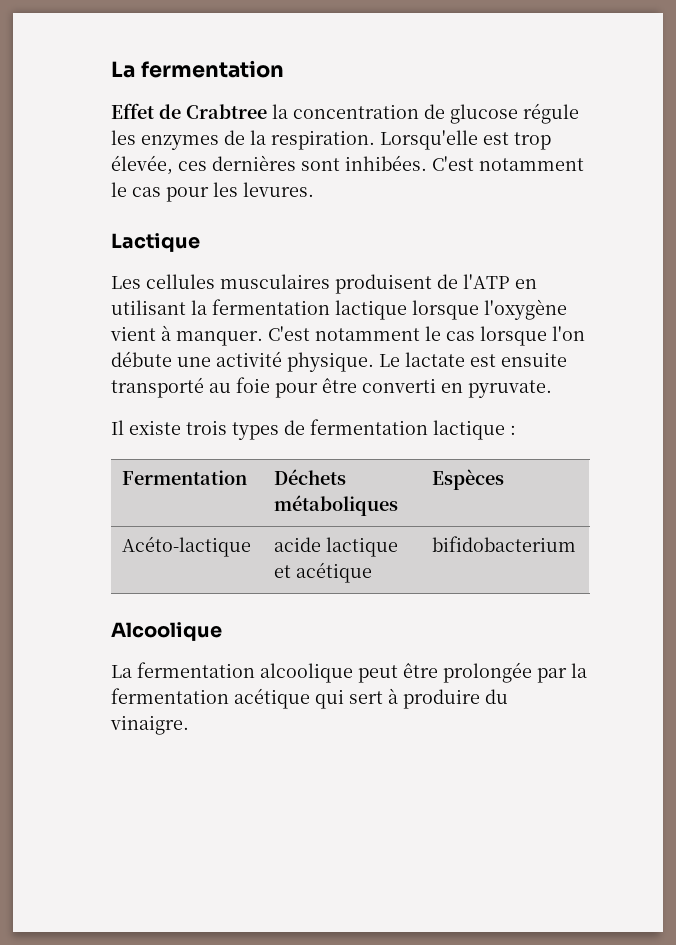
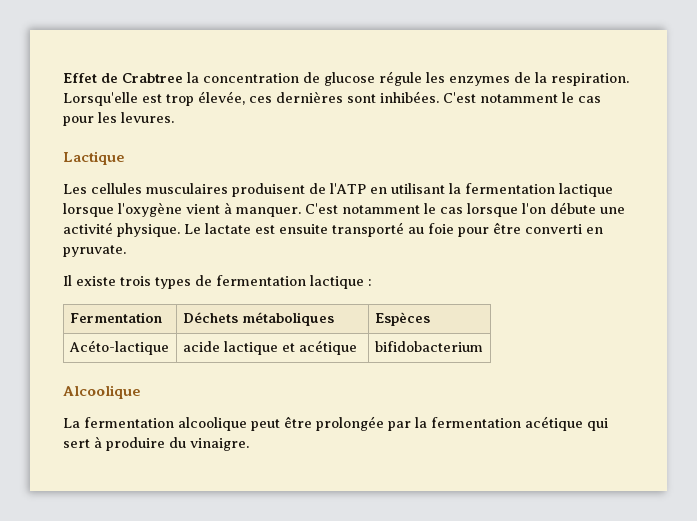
[111,60,284,78] La fermentation // -> (63, 78) none

